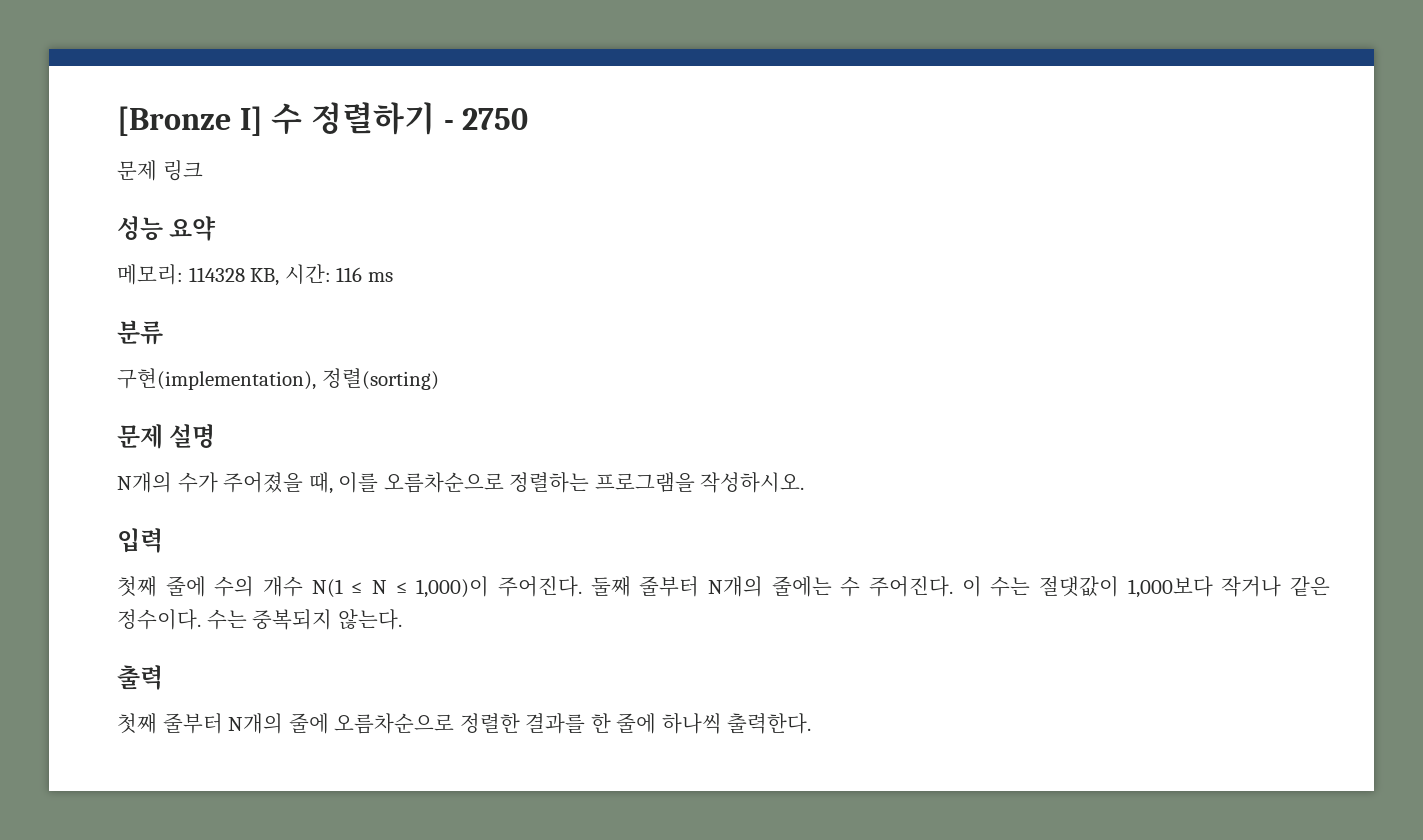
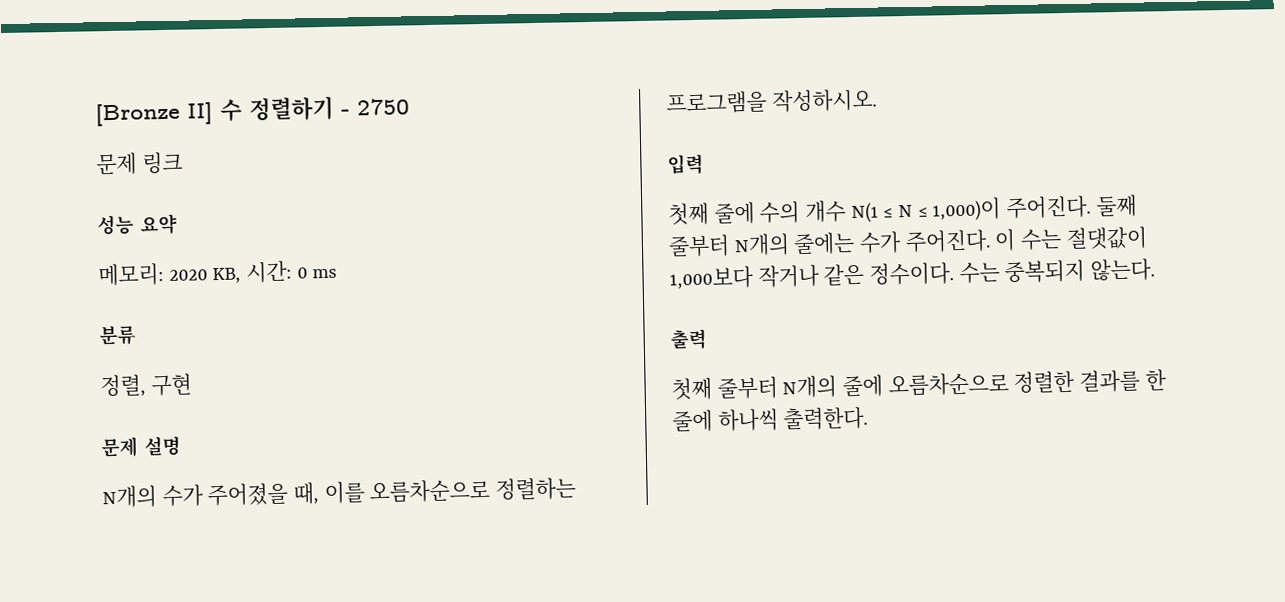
[239,106,263,136] I] -> [187,102,213,125] II]
[188,267,245,282] 114328 -> [168,269,208,281] 2020
[336,267,363,282] 116 -> [296,267,308,279] 0
[117,368,439,390] 구현(implementation), 정렬(sorting) -> [100,373,192,398] 정렬, 구현
[840,576,861,597] 수 -> [859,231,903,254] 수가

